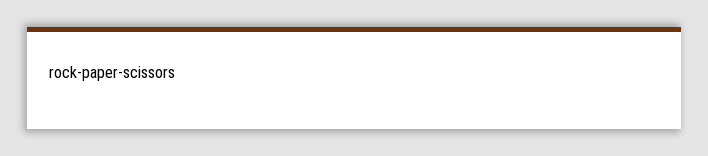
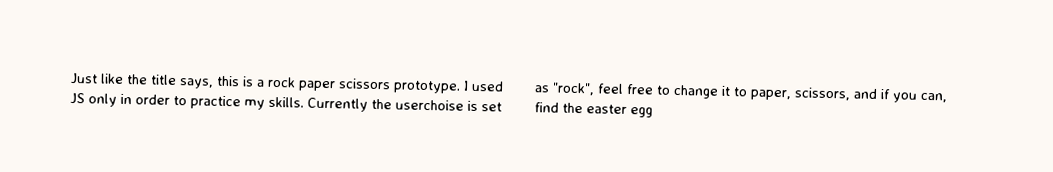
[49,66,175,81] rock-paper-scissors -> [70,72,504,94] [70,92,502,112] [534,82,947,103] [534,102,653,118] Just like the title says, this is a rock paper scissors prototype. I used JS only in order to practice my skills. Currently the userchoise is set as "rock", feel free to change it to paper, scissors, and if you can, find the easter egg

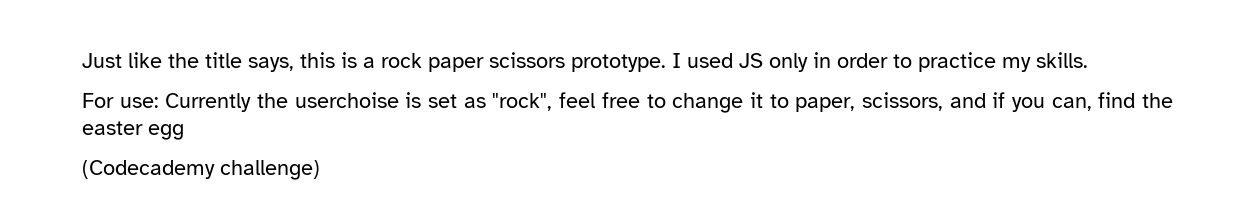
(304, 102) none -> [82,93,159,108] // For use:
(653, 112) none -> [82,160,320,180] // (Codecademy challenge)

